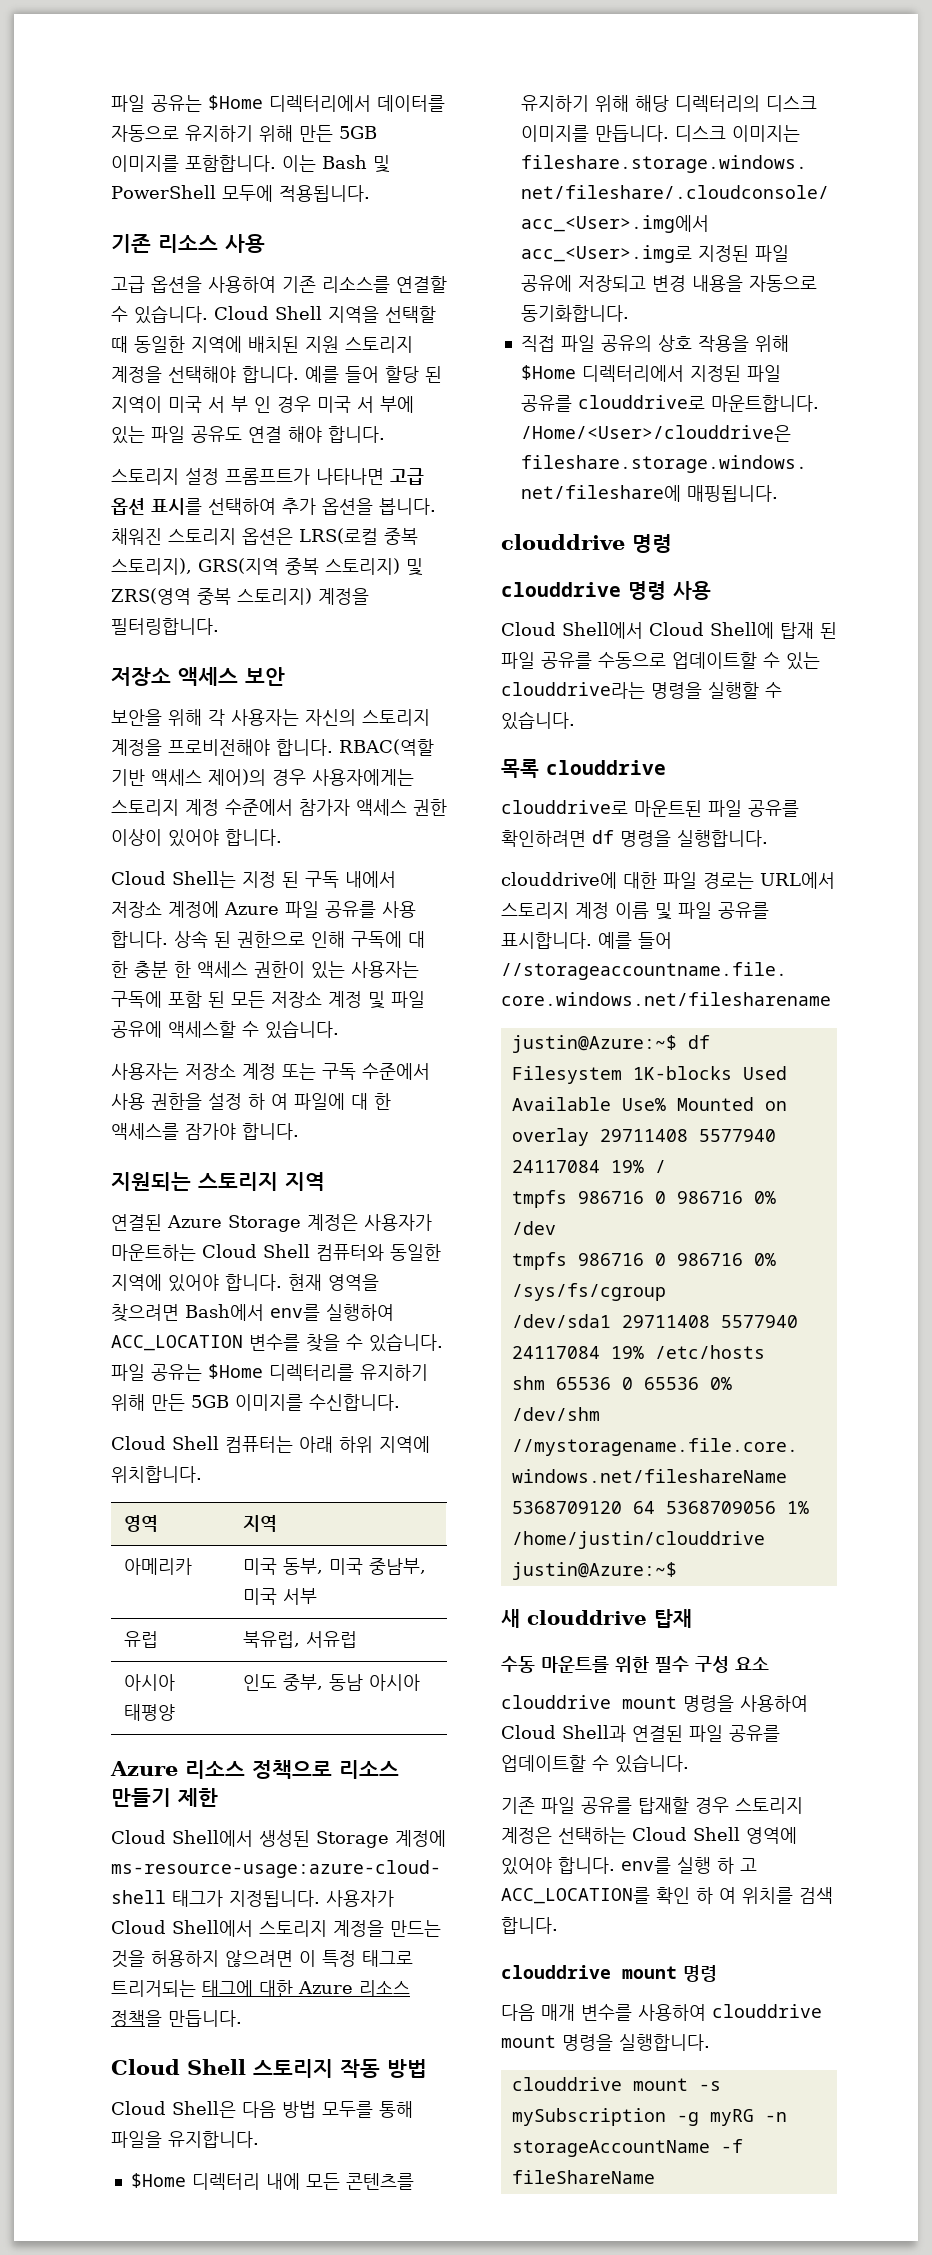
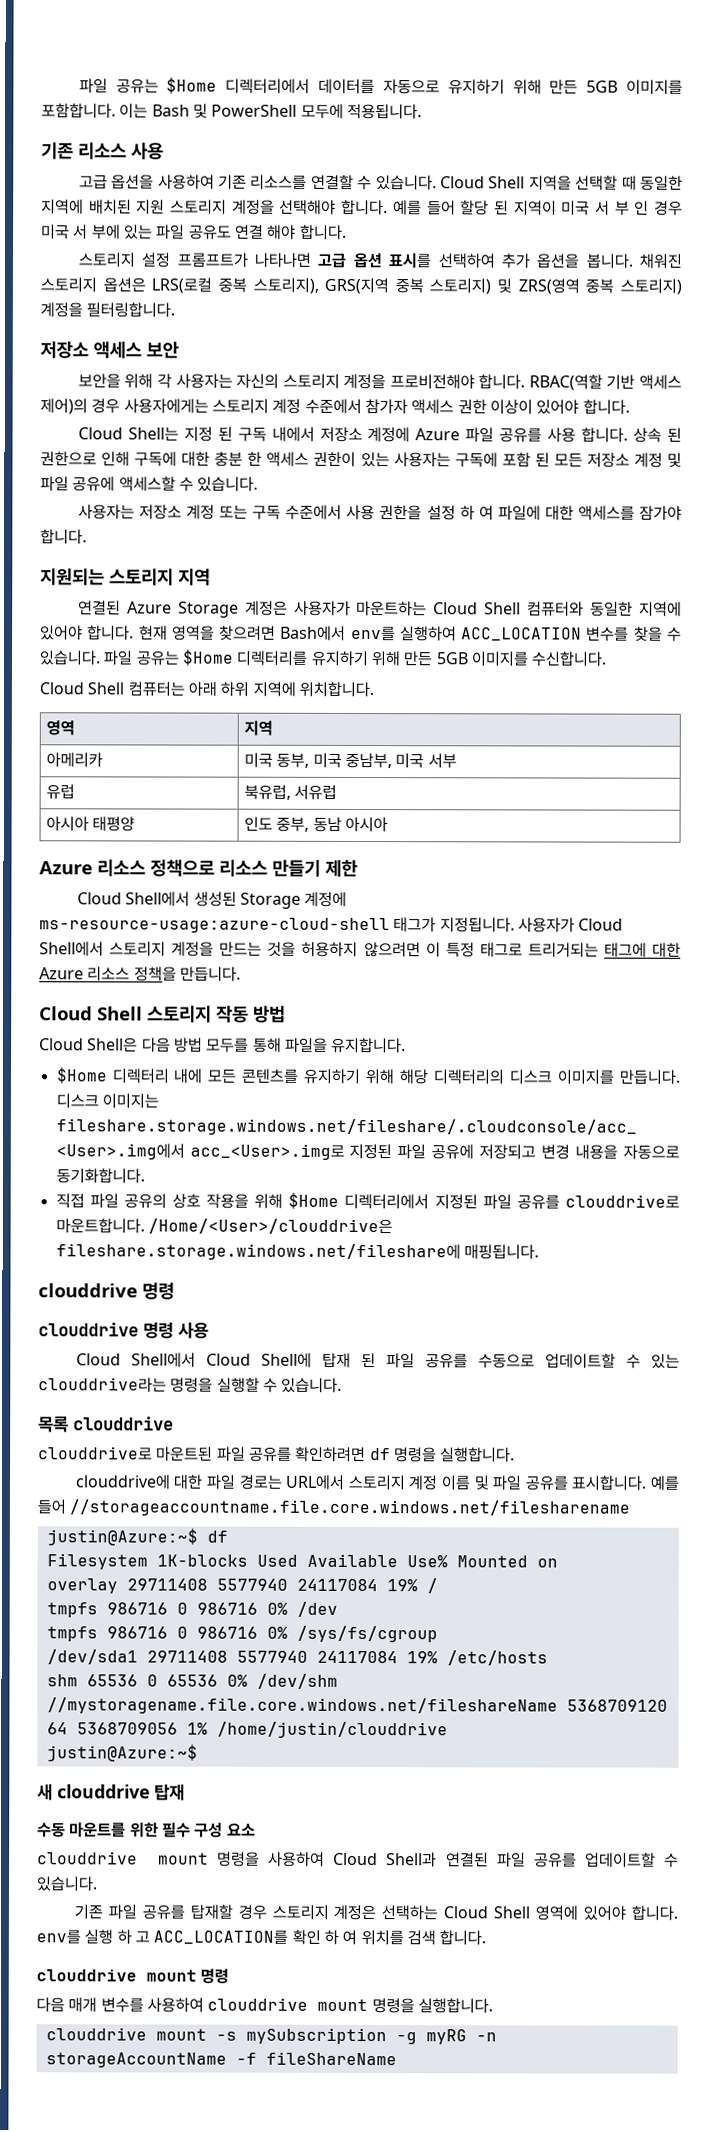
[408,931,425,948] [111,961,128,978] 대 한 -> [181,451,211,467] 대한
[351,1093,391,1110] 대 한 -> [544,505,574,521] 대한

